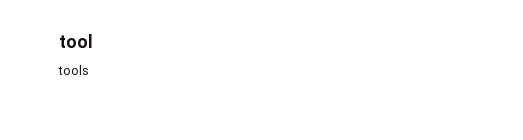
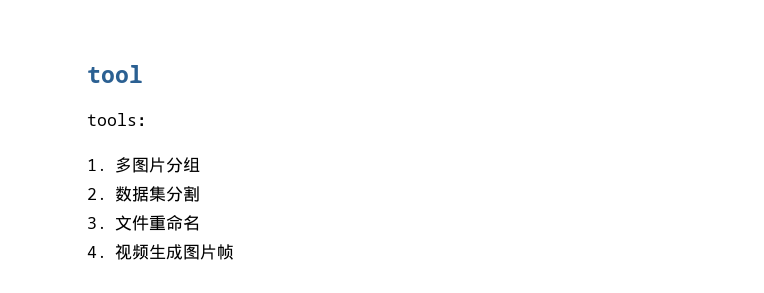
(89, 70) none -> [137,117,154,126] [87,157,201,173] [87,186,201,202] [87,215,201,231] [87,244,235,260] ： // 1.多图片分组 // 2.数据集分割 // 3.文件重命名 // 4.视频生成图片帧

